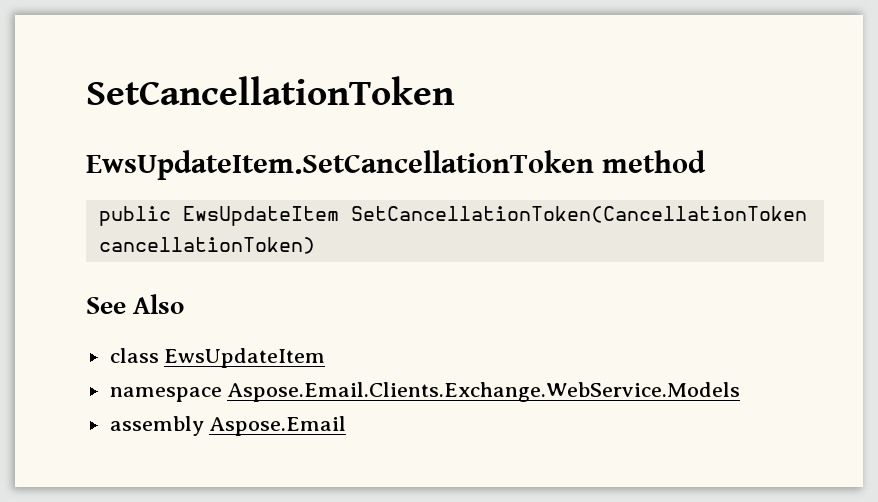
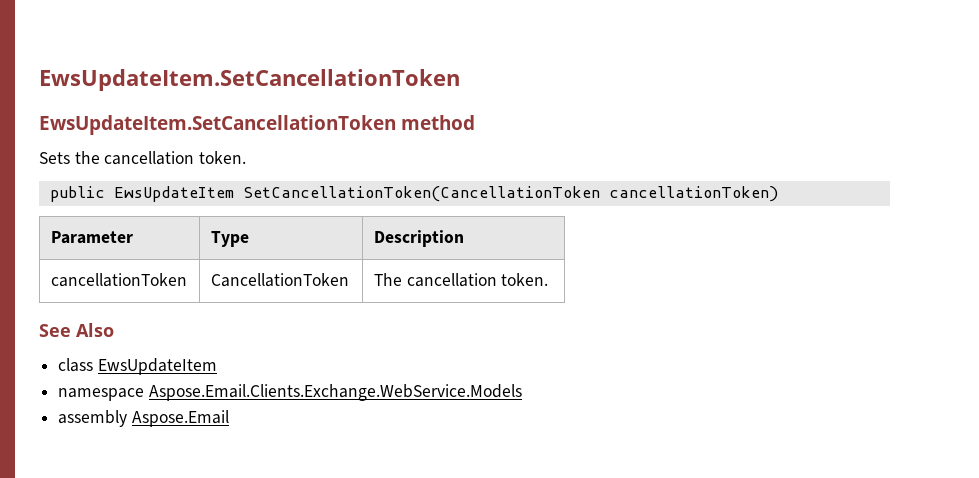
[86,76,455,105] SetCancellationToken -> [39,69,460,91] EwsUpdateItem.SetCancellationToken
(707, 161) none -> [39,151,247,165] // Sets the cancellation token.
(315, 245) none -> [50,231,133,244] [210,231,249,247] [373,230,464,247] [50,273,187,287] [210,273,349,287] [373,273,549,287] // Parameter | Type | Description // cancellationToken | CancellationToken | The cancellation token.

